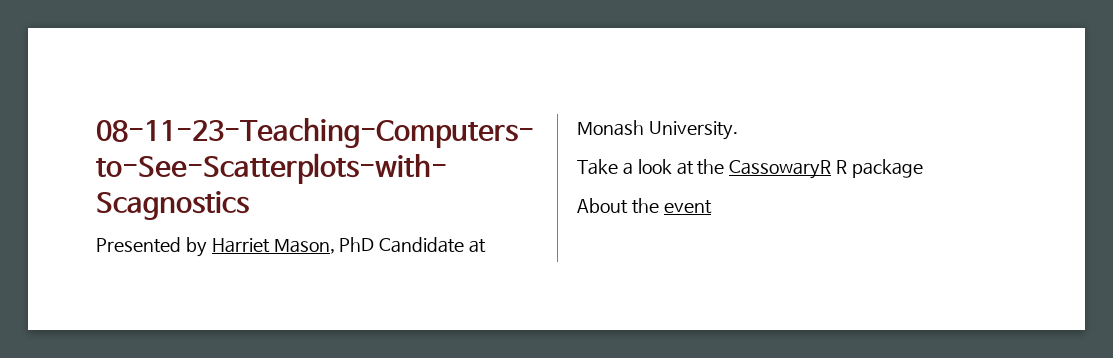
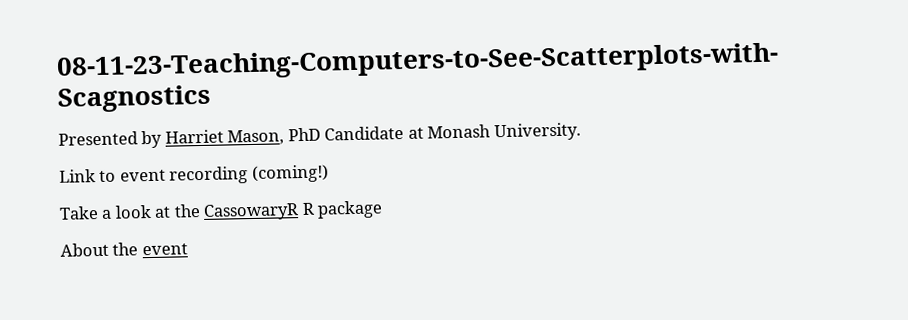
(738, 130) none -> [59,164,329,185] // Link to event recording (coming!)

